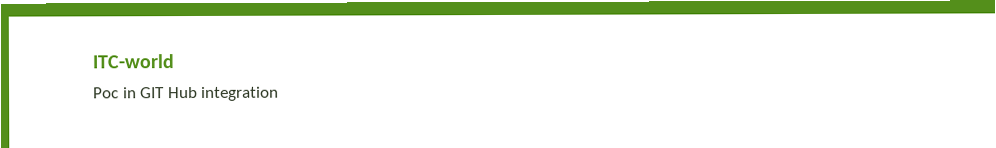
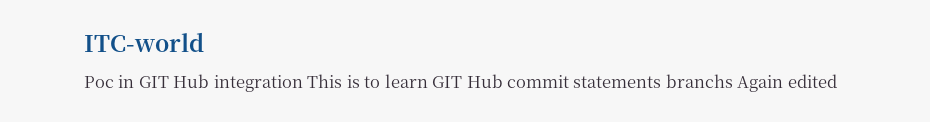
(280, 93) none -> [307,74,837,92] This is to learn GIT Hub commit statements branchs Again edited

